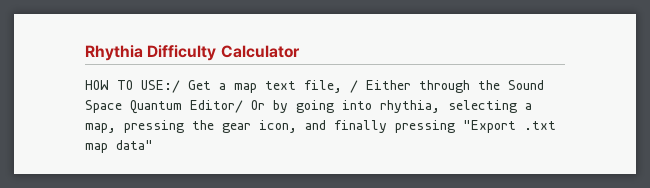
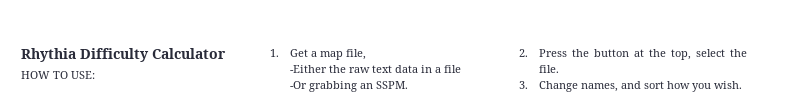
[141,80,180,93] USE:/ -> [71,71,95,79] [270,49,279,57] USE: // 1.
[265,80,544,93] [85,100,532,114] [85,120,556,133] [85,140,153,153] text file, / Either through the Sound Space Quantum Editor/ Or by going into rhythia, selecting a map, pressing the gear icon, and finally pressing "Export .txt map data" -> [346,49,367,60] [290,65,462,73] [290,81,409,92] [519,49,747,60] [539,65,560,73] [519,81,743,92] file, // -Either the raw text data in a file // -Or grabbing an SSPM. // 2. Press the button at the top, select the file. // 3. Change names, and sort how you wish.

